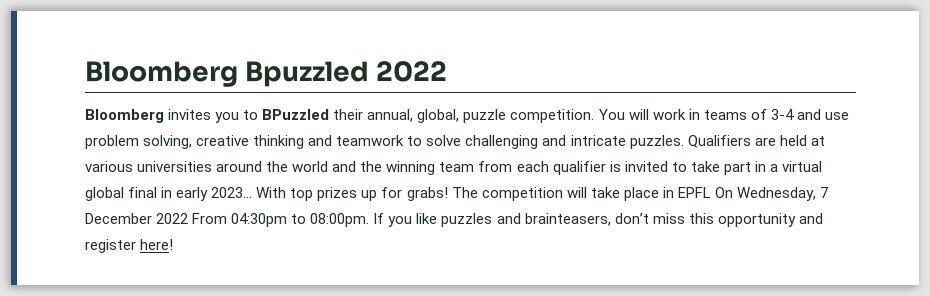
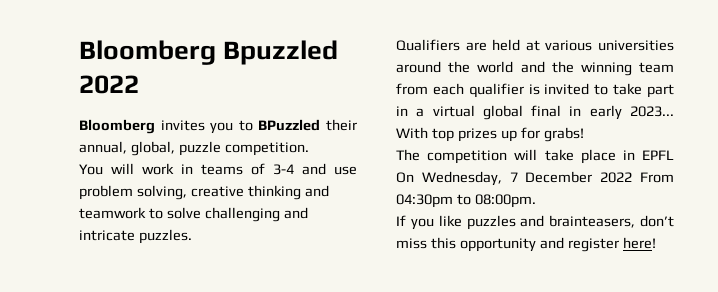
(595, 116) none -> (309, 149) //
(684, 142) none -> (192, 236) //
(448, 194) none -> (584, 134) //
(370, 220) none -> (536, 201) //

